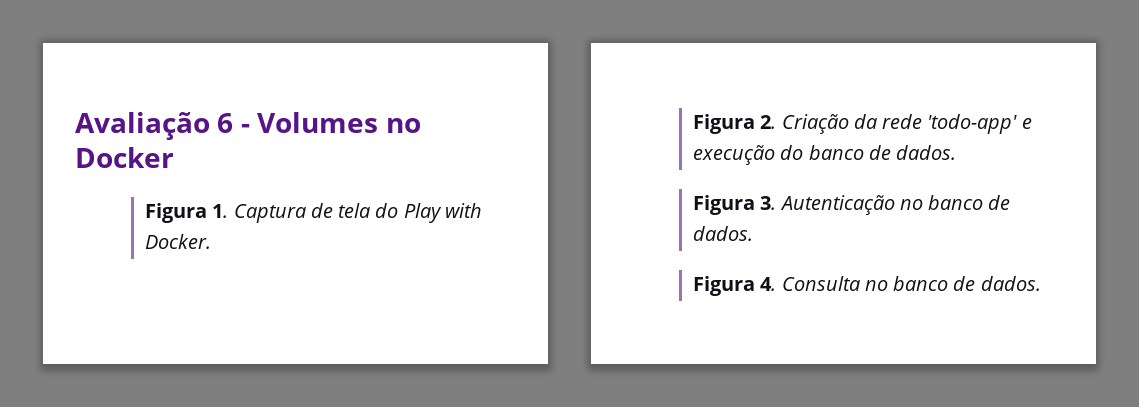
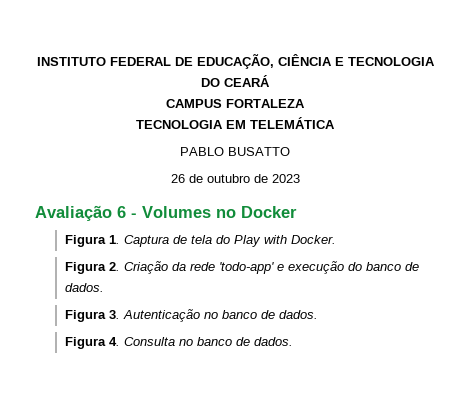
(75, 126) none -> [36,54,435,69] [201,75,270,87] [166,99,305,108] [136,117,335,129] [180,147,290,156] [170,174,300,183] INSTITUTO FEDERAL DE EDUCAÇÃO, CIÊNCIA E TECNOLOGIA DO CEARÁ // CAMPUS FORTALEZA // TECNOLOGIA EM TELEMÁTICA // PABLO BUSATTO // 26 de outubro de 2023 //

